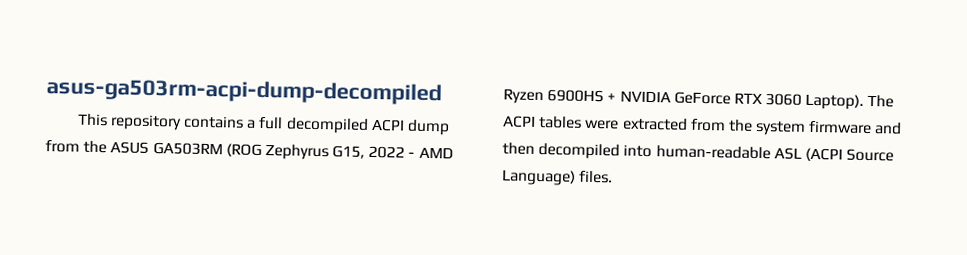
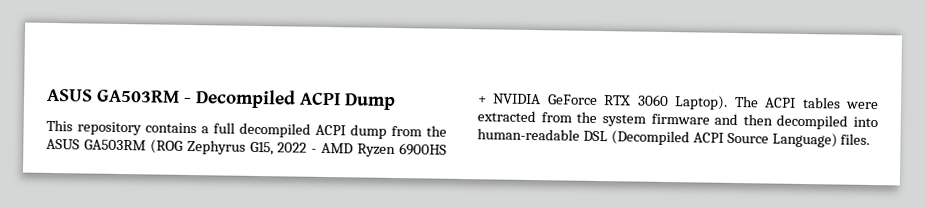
[46,77,442,106] asus-ga503rm-acpi-dump-decompiled -> [47,88,396,111] ASUS GA503RM - Decompiled ACPI Dump
[773,147,843,162] ASL (ACPI -> [582,130,724,146] DSL (Decompiled ACPI

